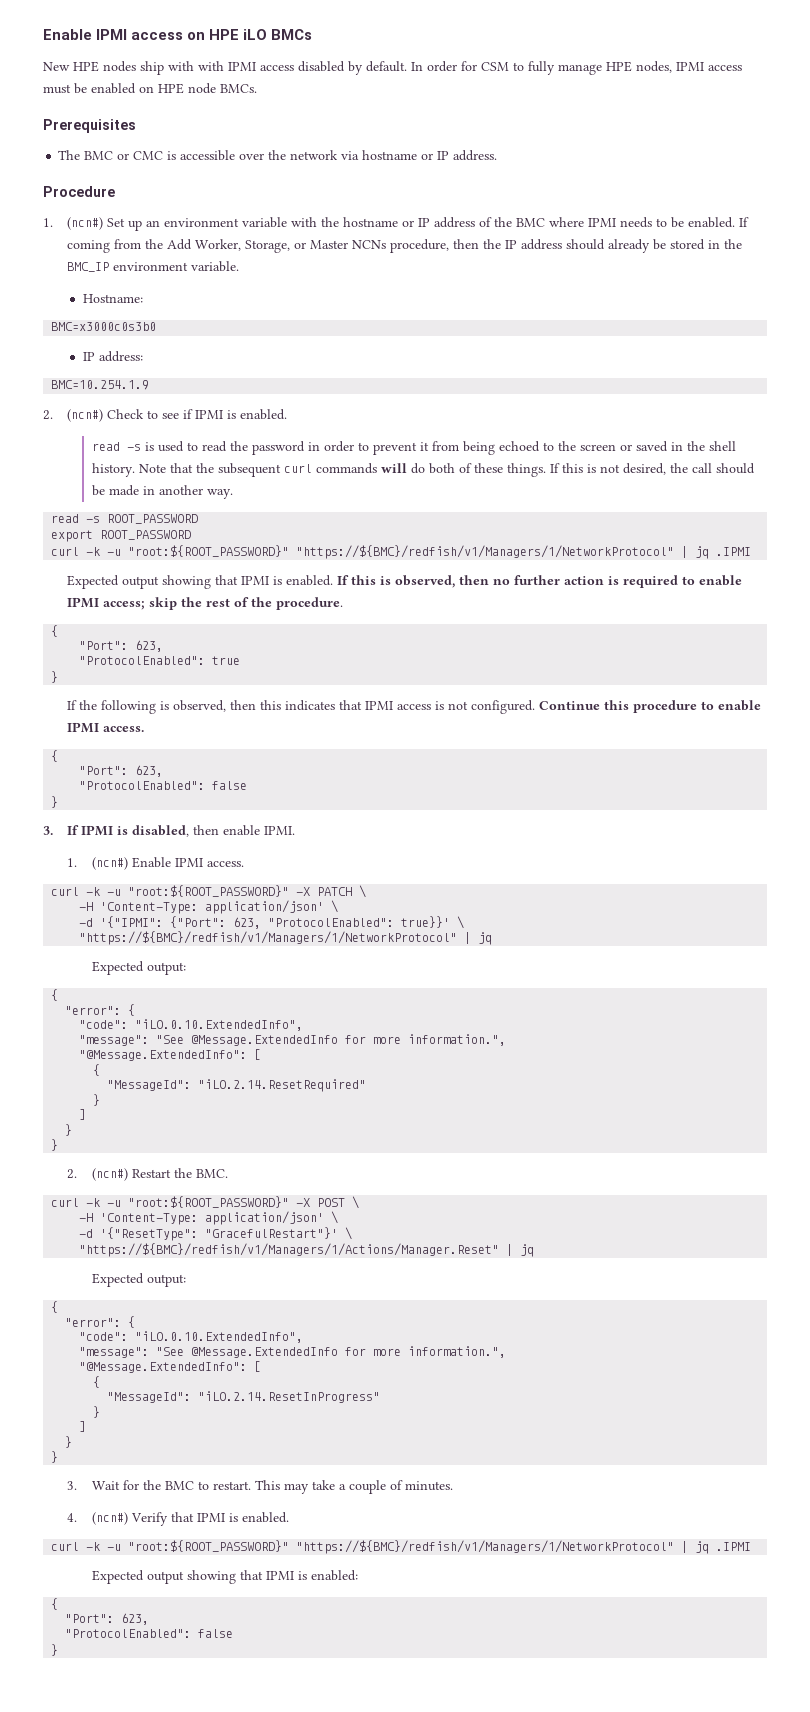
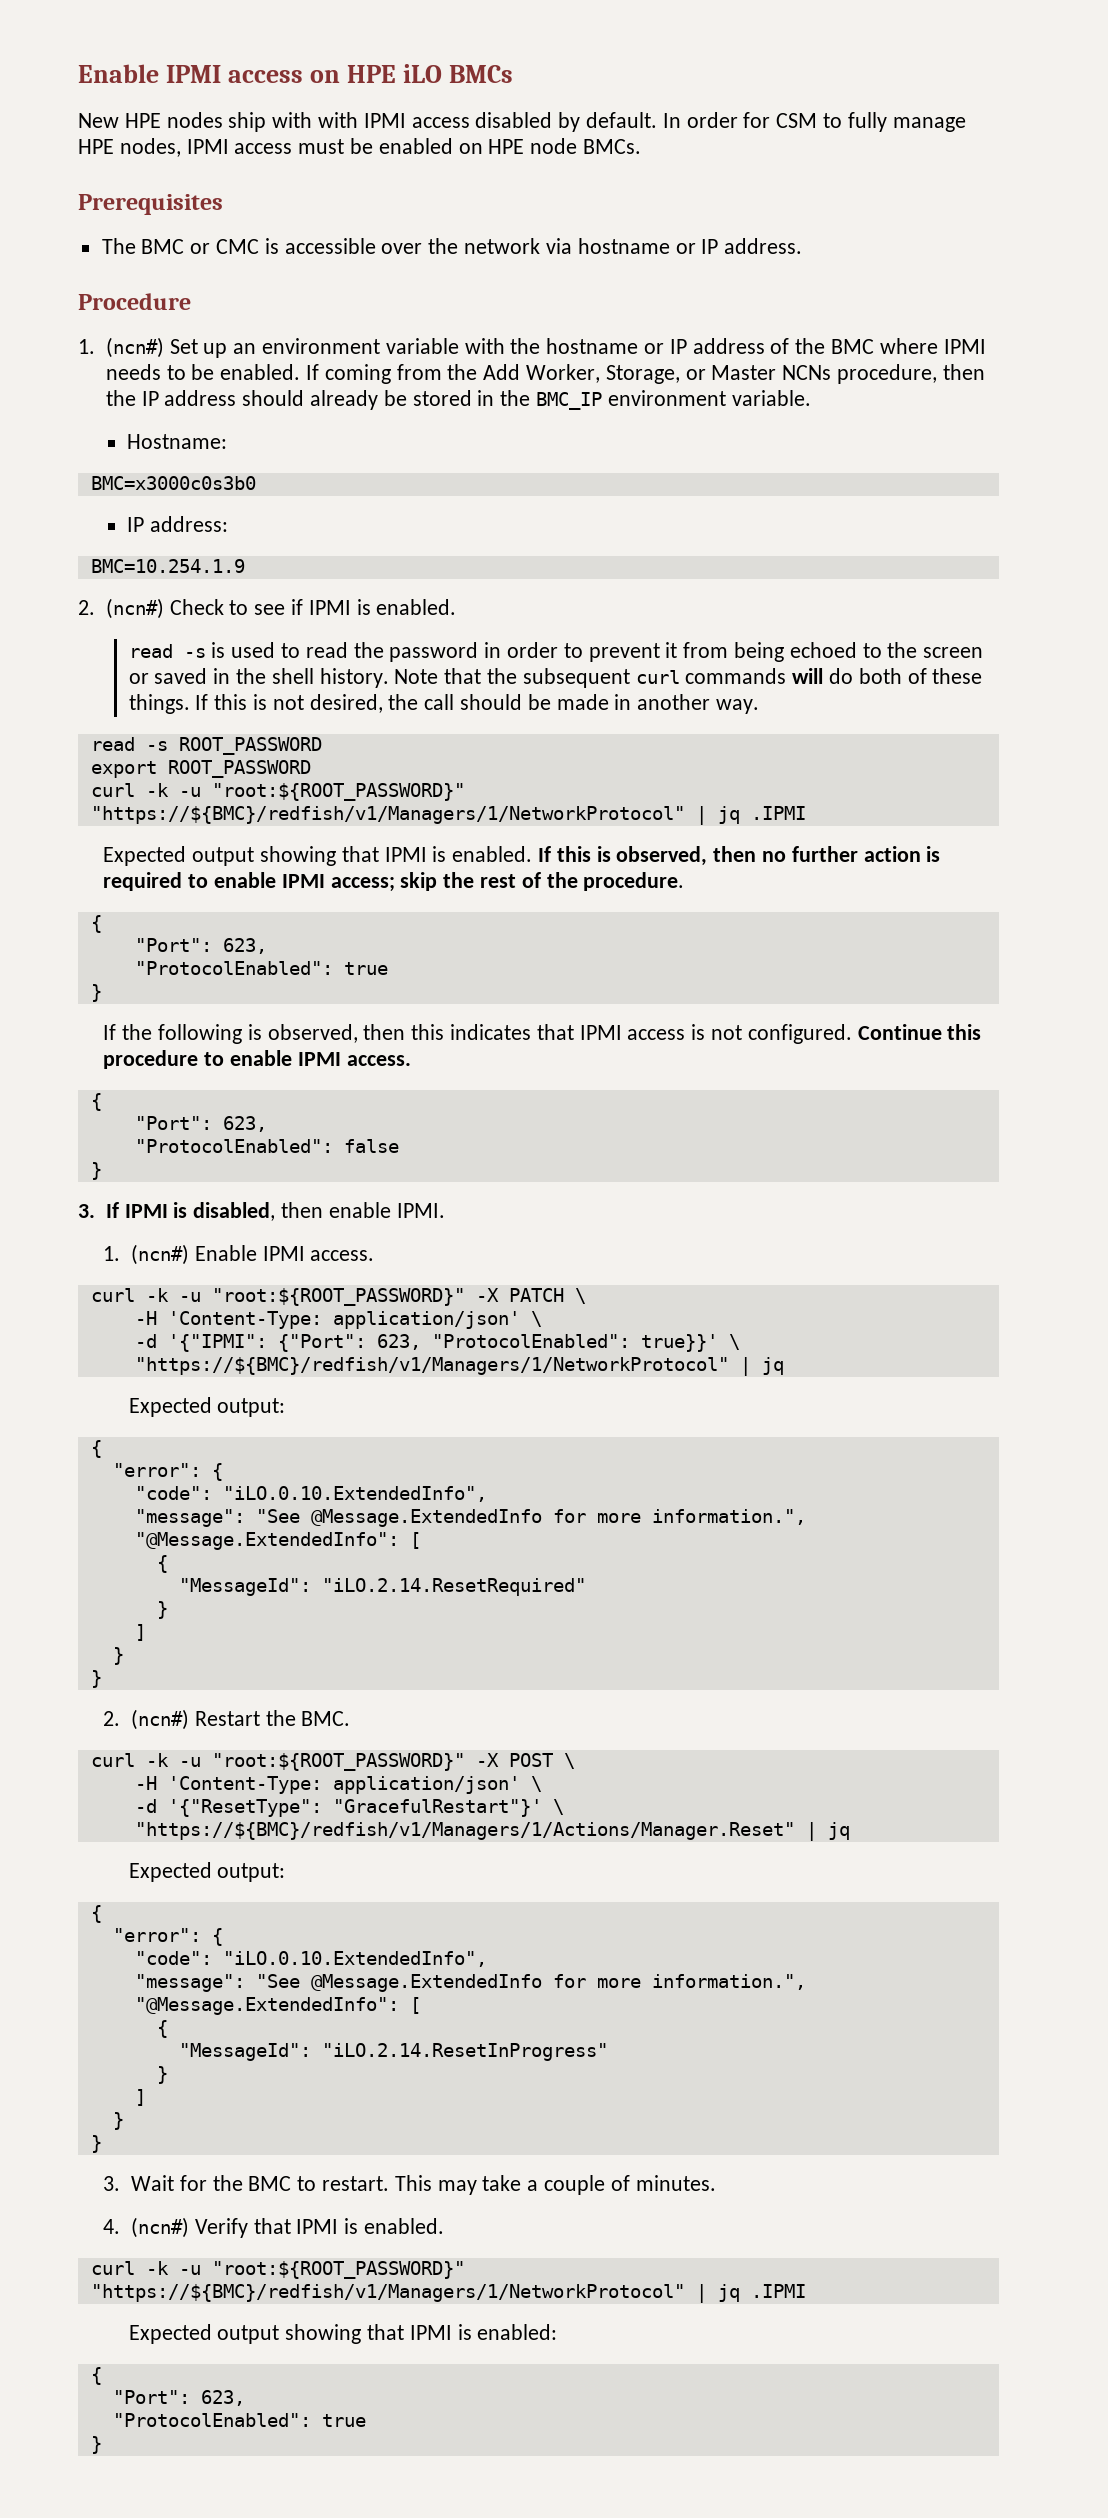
[198,1629,234,1638] false -> [321,2414,366,2427] true

